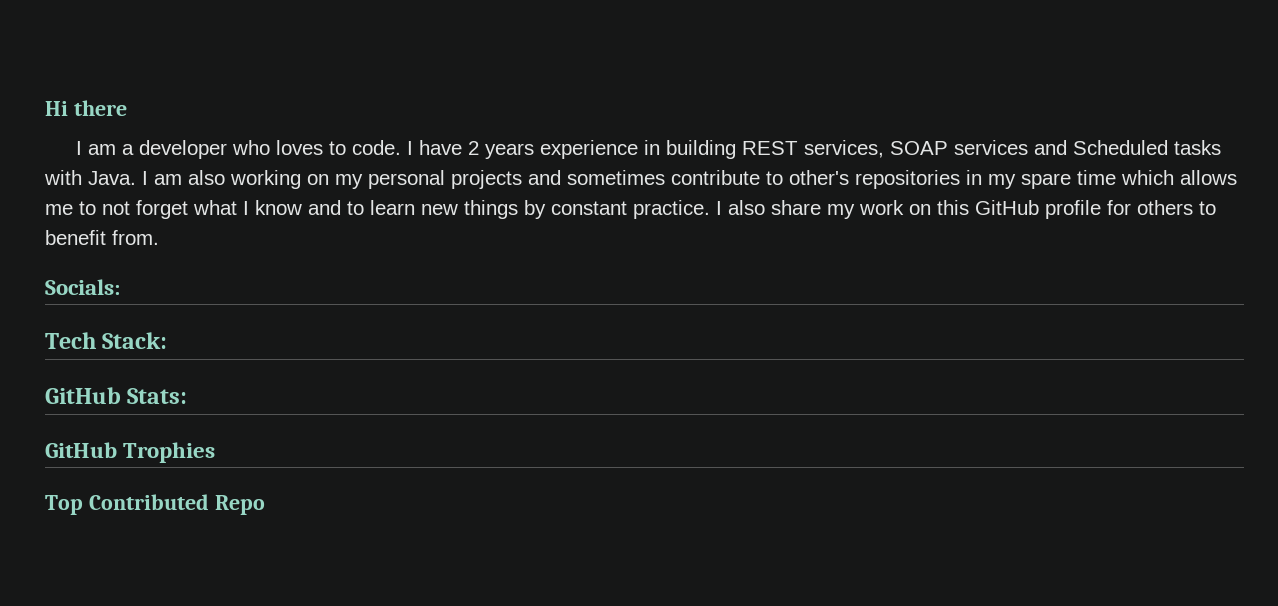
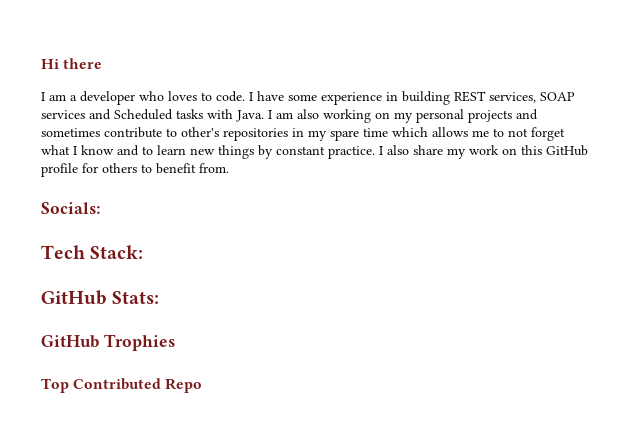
[467,141,534,159] 2 years -> [288,94,317,101] some

